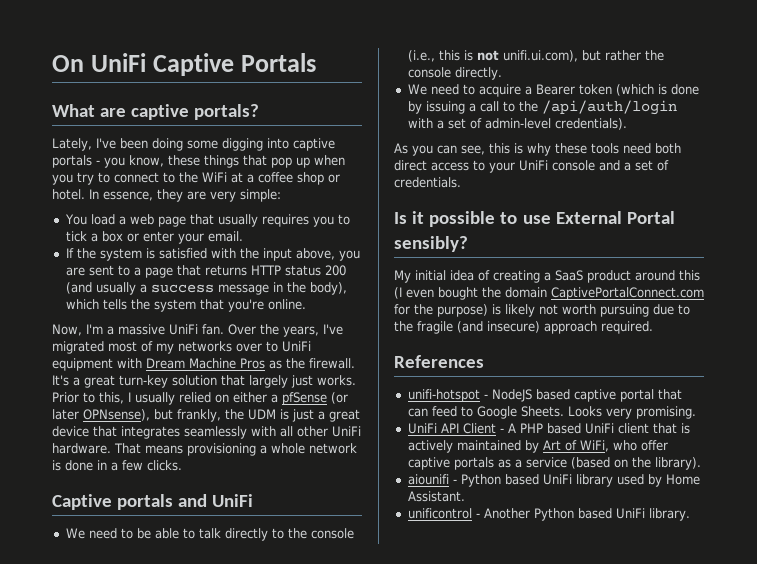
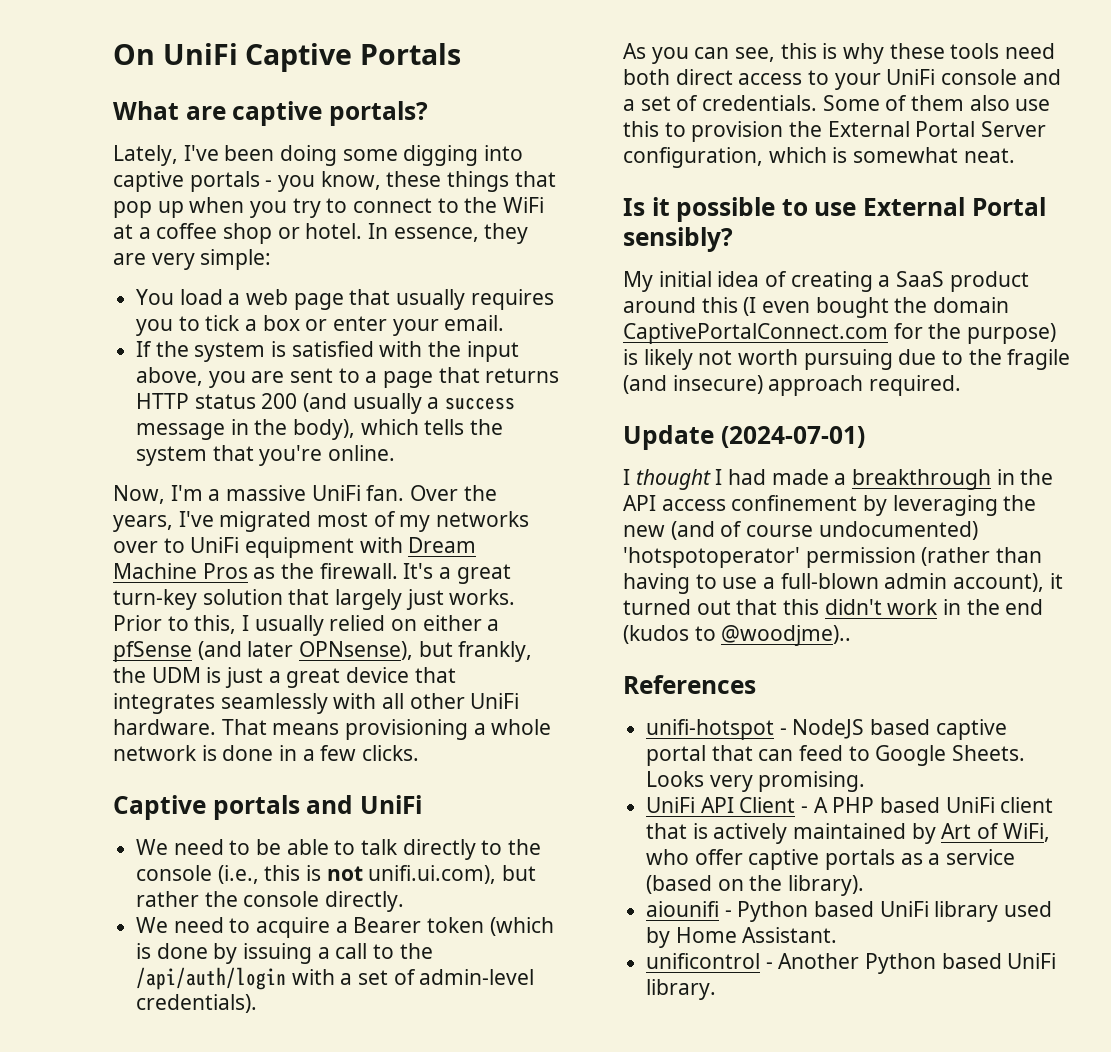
[331,392,348,404] (or -> [197,641,242,660] (and
(461, 182) none -> [822,95,1051,111] [623,121,1047,142] [623,147,1015,168] Some of them also use this to provision the External Portal Server configuration, which is somewhat neat.
(653, 327) none -> [623,425,865,450] [623,469,1054,490] [623,495,1037,516] [623,521,978,540] [623,547,1043,568] [623,573,1063,594] [623,599,1044,615] [623,625,852,646] // Update (2024-07-01) // I thought I had made a breakthrough in the API access confinement by leveraging the new (and of course undocumented) 'hotspotoperator' permission (rather than having to use a full-blown admin account), it turned out that this didn't work in the end (kudos to @woodjme)..

